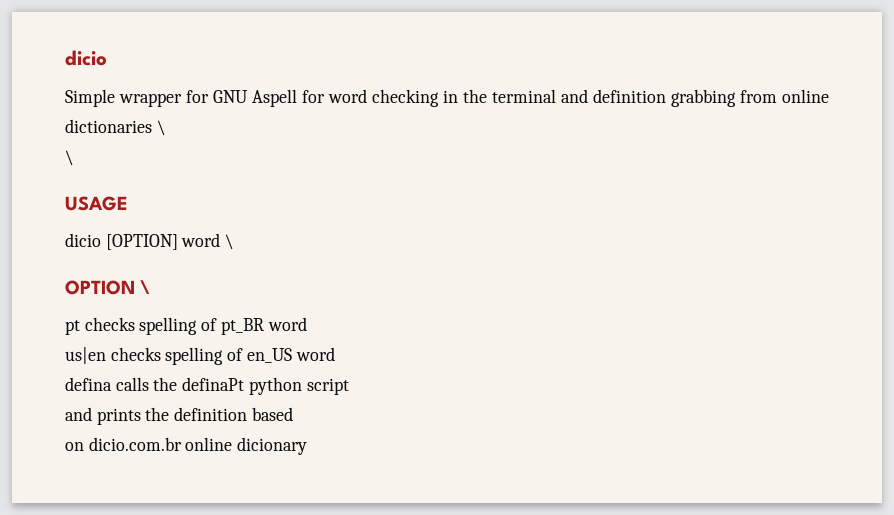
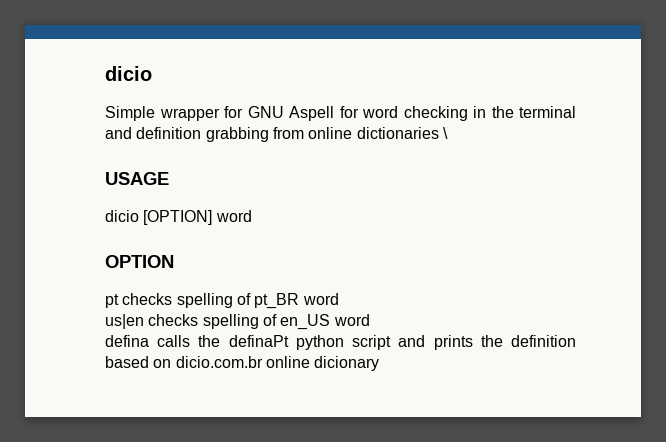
[65,150,74,166] // \ -> (448, 133) none
[225,234,235,250] \ -> (252, 216) none
[140,280,151,294] \ -> (174, 261) none
(349, 386) // -> (392, 342) none
(293, 414) // -> (149, 362) none

